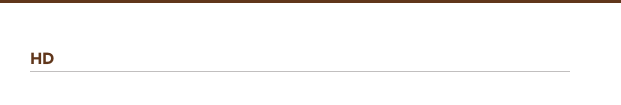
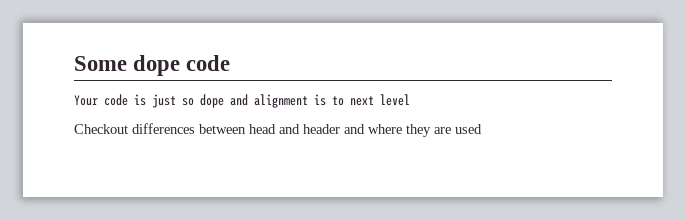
[30,52,54,65] HD -> [74,55,231,76] [74,94,410,108] [74,123,482,137] Some dope code // Your code is just so dope and alignment is to next level // Checkout differences between head and header and where they are used

